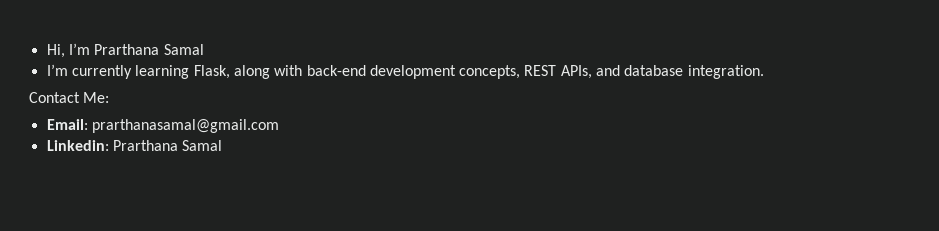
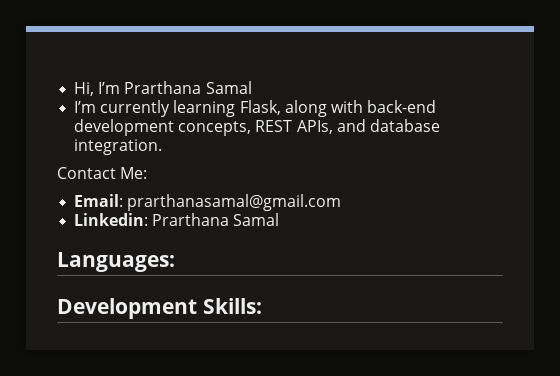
(223, 145) none -> [57,252,175,272] [57,298,262,319] // Languages: // Development Skills:

